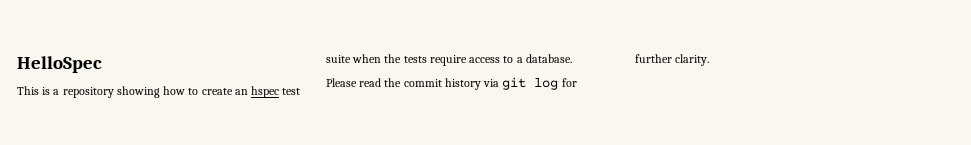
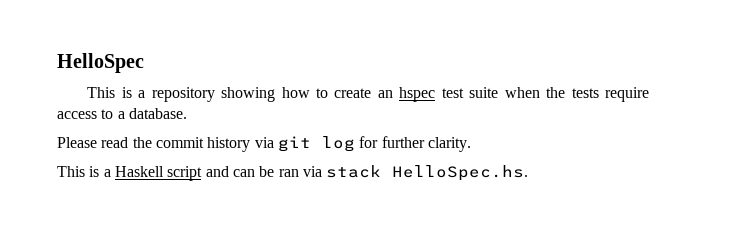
(710, 60) none -> [57,165,529,181] // This is a Haskell script and can be ran via stack HelloSpec.hs.

